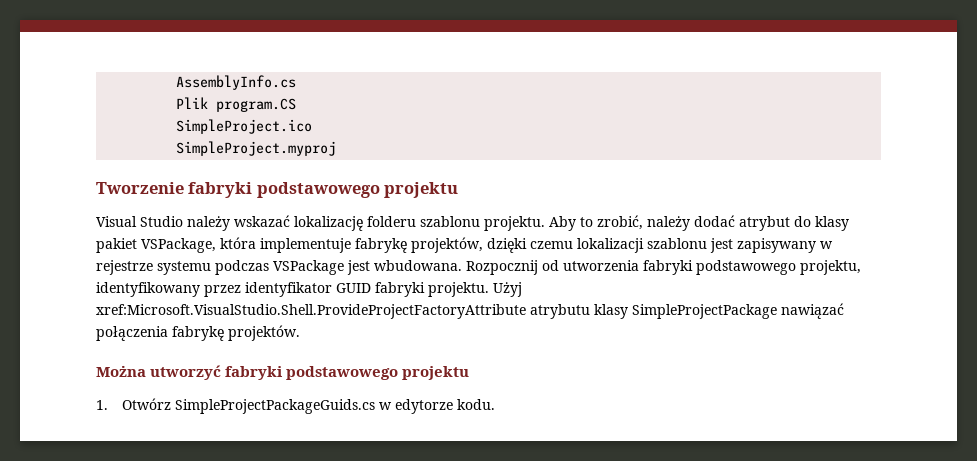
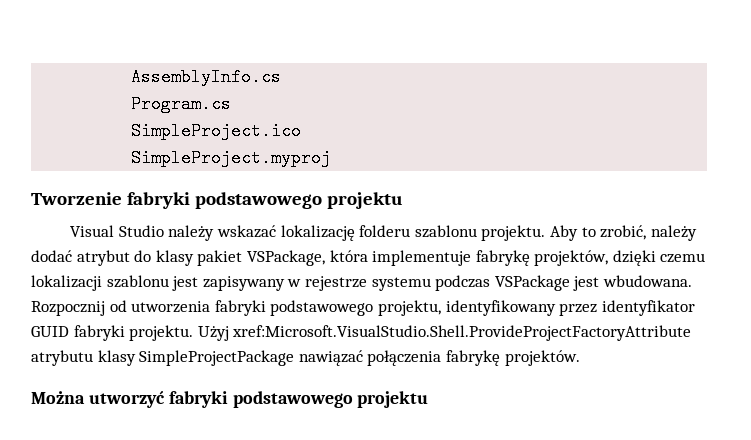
[176,97,297,112] Plik program.CS -> [131,95,232,113] Program.cs
[96,398,495,414] // 1. Otwórz SimpleProjectPackageGuids.cs w edytorze kodu. -> (429, 399) none

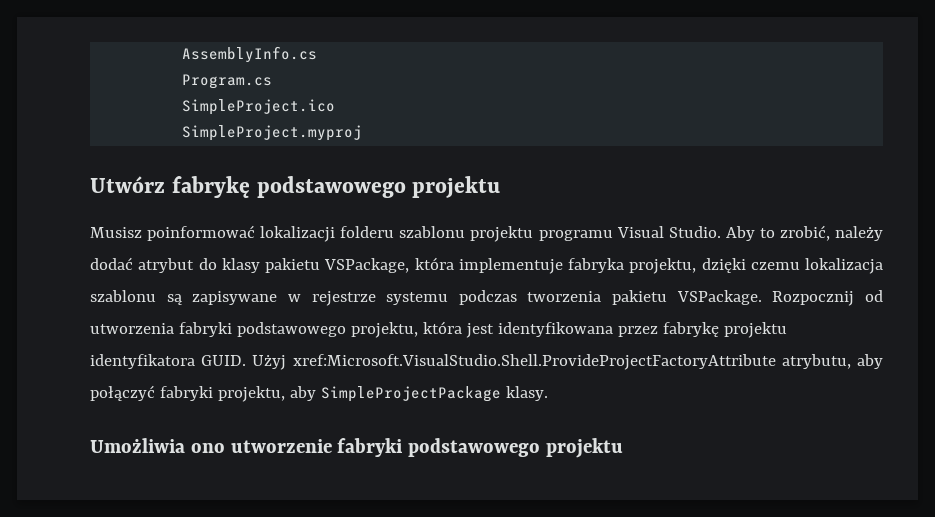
[31,192,190,209] Tworzenie fabryki -> [90,176,250,198] Utwórz fabrykę
[70,225,546,241] Visual Studio należy wskazać lokalizację folderu szablonu projektu. -> [90,225,721,242] Musisz poinformować lokalizacji folderu szablonu projektu programu Visual Studio.
[197,250,243,266] pakiet -> [265,258,320,273] pakietu
[475,250,706,266] [31,275,285,291] fabrykę projektów, dzięki czemu lokalizacji szablonu jest zapisywany -> [568,258,883,274] [90,290,278,305] fabryka projektu, dzięki czemu lokalizacja szablonu są zapisywane
[494,275,692,291] VSPackage jest wbudowana. -> [527,290,762,305] tworzenia pakietu VSPackage.
[445,300,695,316] [31,325,692,341] [31,350,580,366] [31,391,165,408] identyfikowany przez identyfikator GUID fabryki projektu. Użyj xref:Microsoft.VisualStudio.Shell.ProvideProjectFactoryAttribute atrybutu klasy SimpleProjectPackage nawiązać połączenia fabrykę projektów. // Można utworzyć -> [422,321,787,338] [90,354,883,370] [90,385,548,402] [90,438,332,453] która jest identyfikowana przez fabrykę projektu identyfikatora GUID. Użyj xref:Microsoft.VisualStudio.Shell.ProvideProjectFactoryAttribute atrybutu, aby połączyć fabryki projektu, aby SimpleProjectPackage klasy. // Umożliwia ono utworzenie

